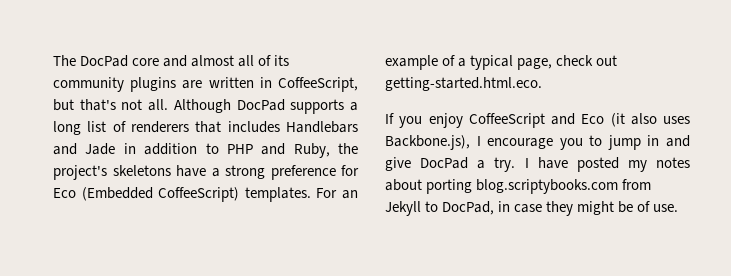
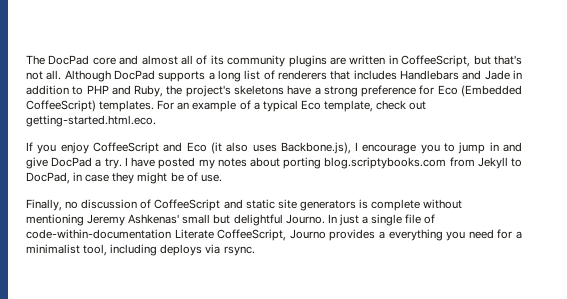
[517,58,553,70] page, -> [300,100,373,112] Eco template,
(679, 208) none -> [26,199,463,211] [26,214,436,226] [26,229,523,241] [26,244,255,256] // Finally, no discussion of CoffeeScript and static site generators is complete without mentioning Jeremy Ashkenas' small but delightful Journo. In just a single file of code-within-documentation Literate CoffeeScript, Journo provides a everything you need for a minimalist tool, including deploys via rsync.

